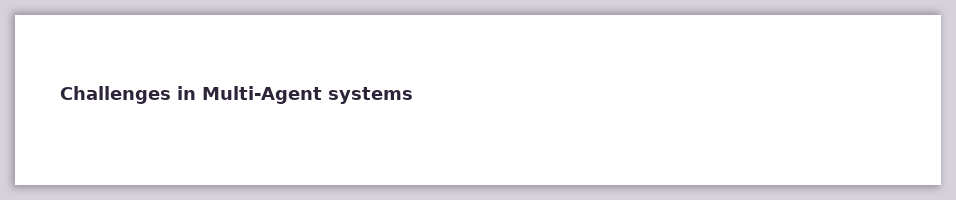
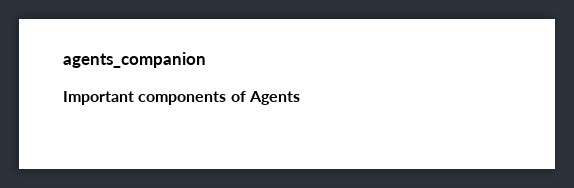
[60,86,413,104] Challenges in Multi-Agent systems -> [63,52,206,68] [63,91,300,105] agents_companion // Important components of Agents

